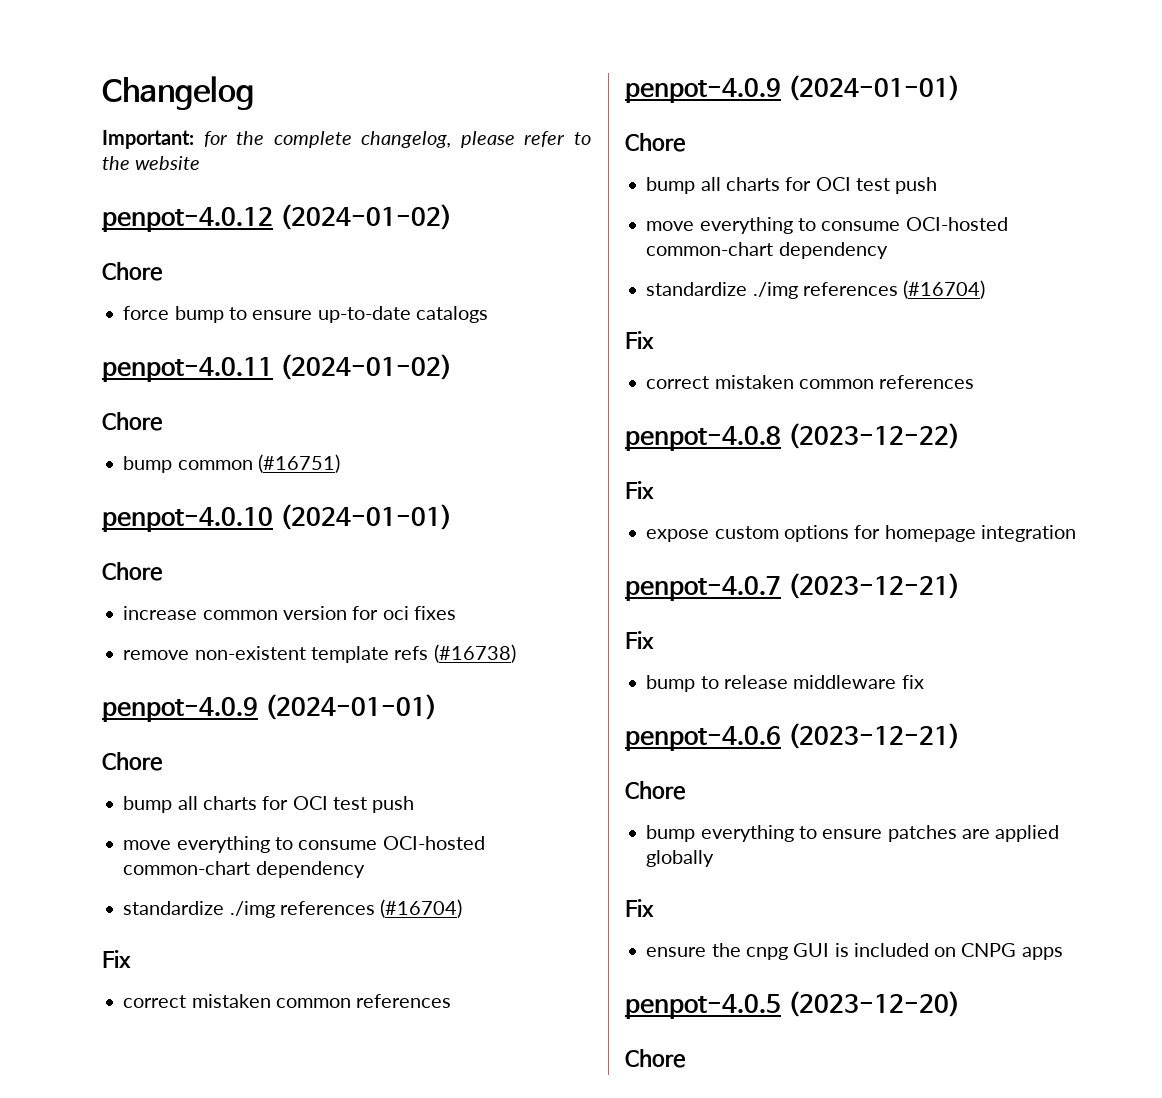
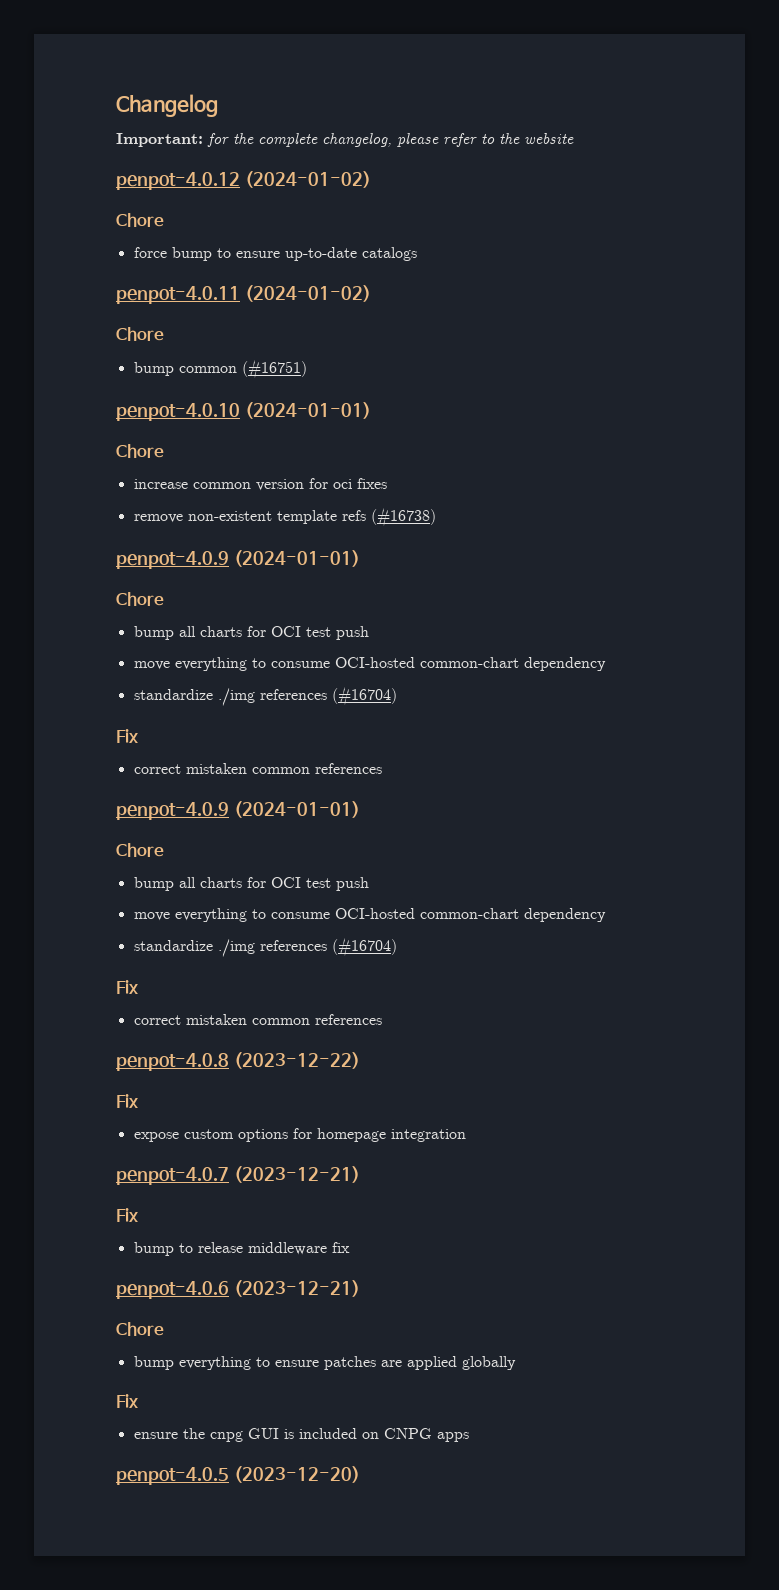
[625,1049,686,1068] // Chore -> (360, 1474) none

